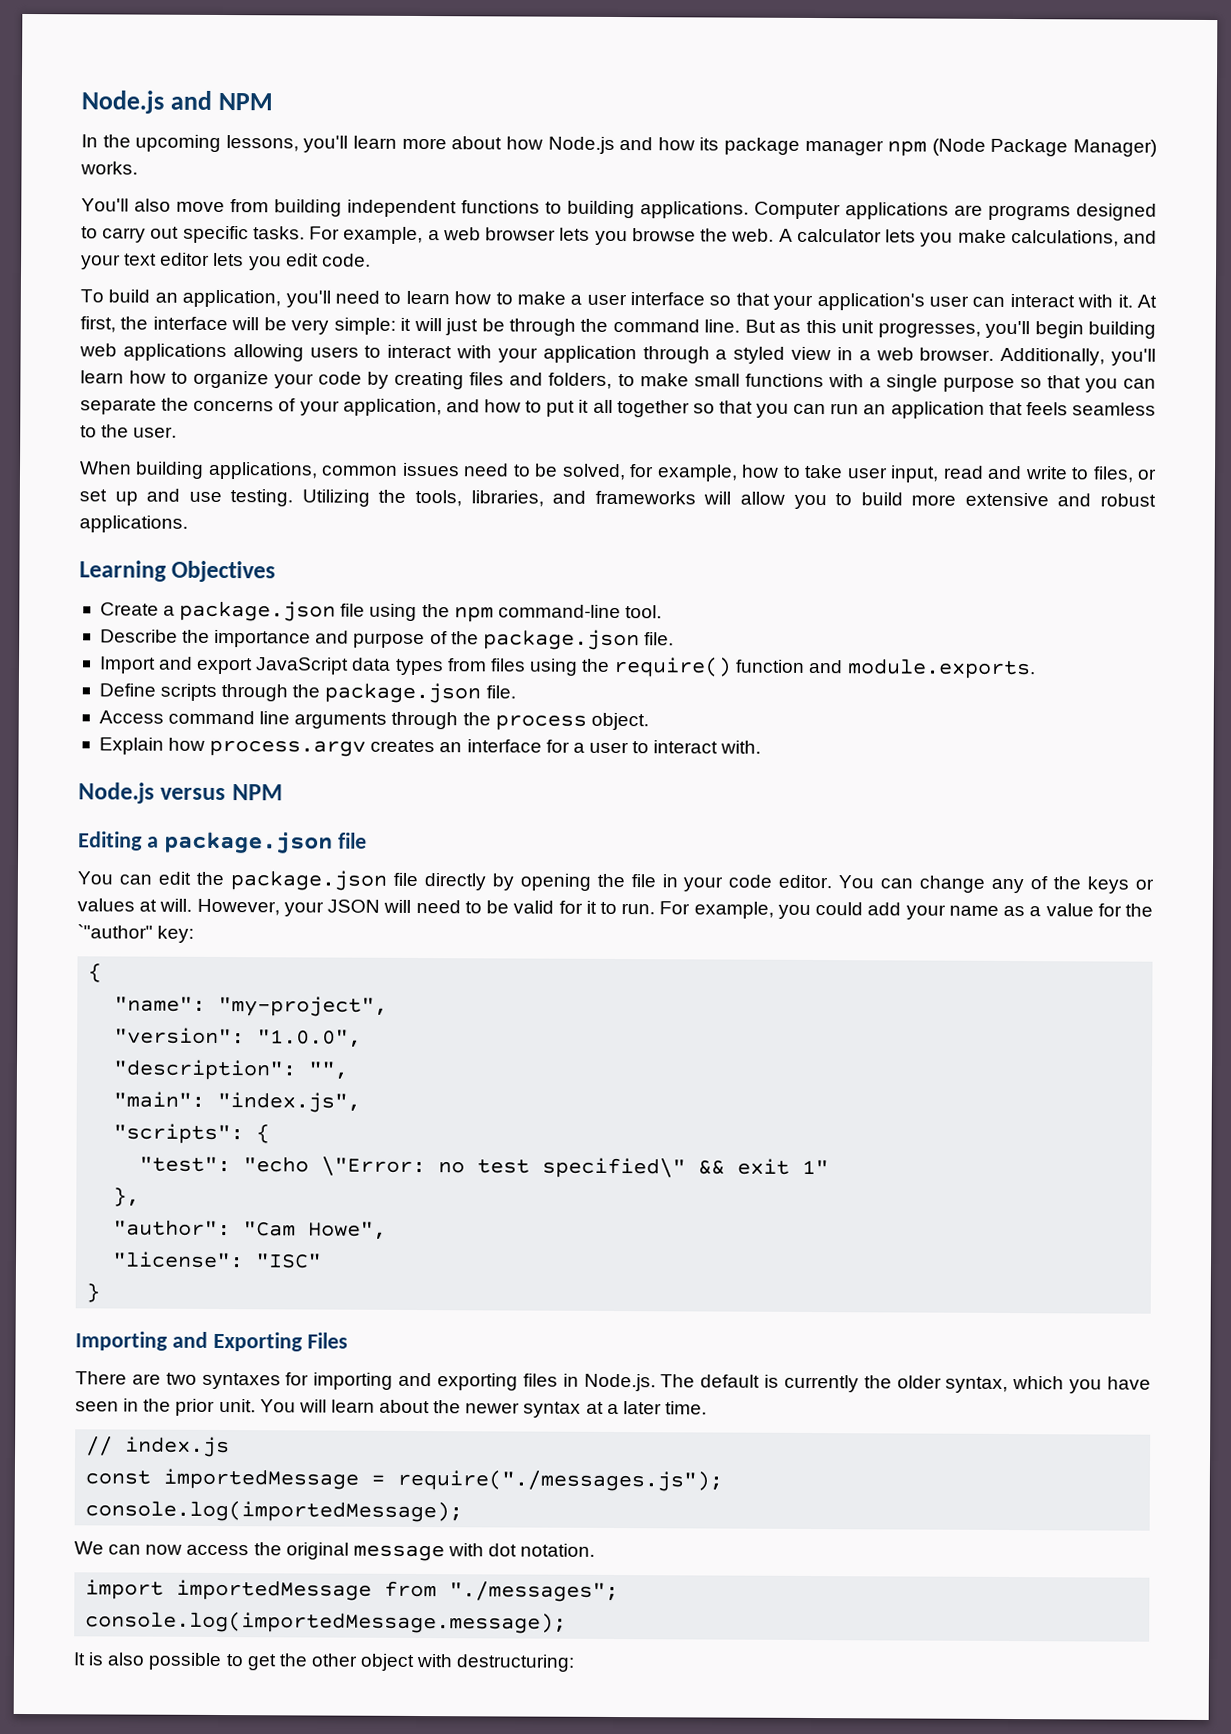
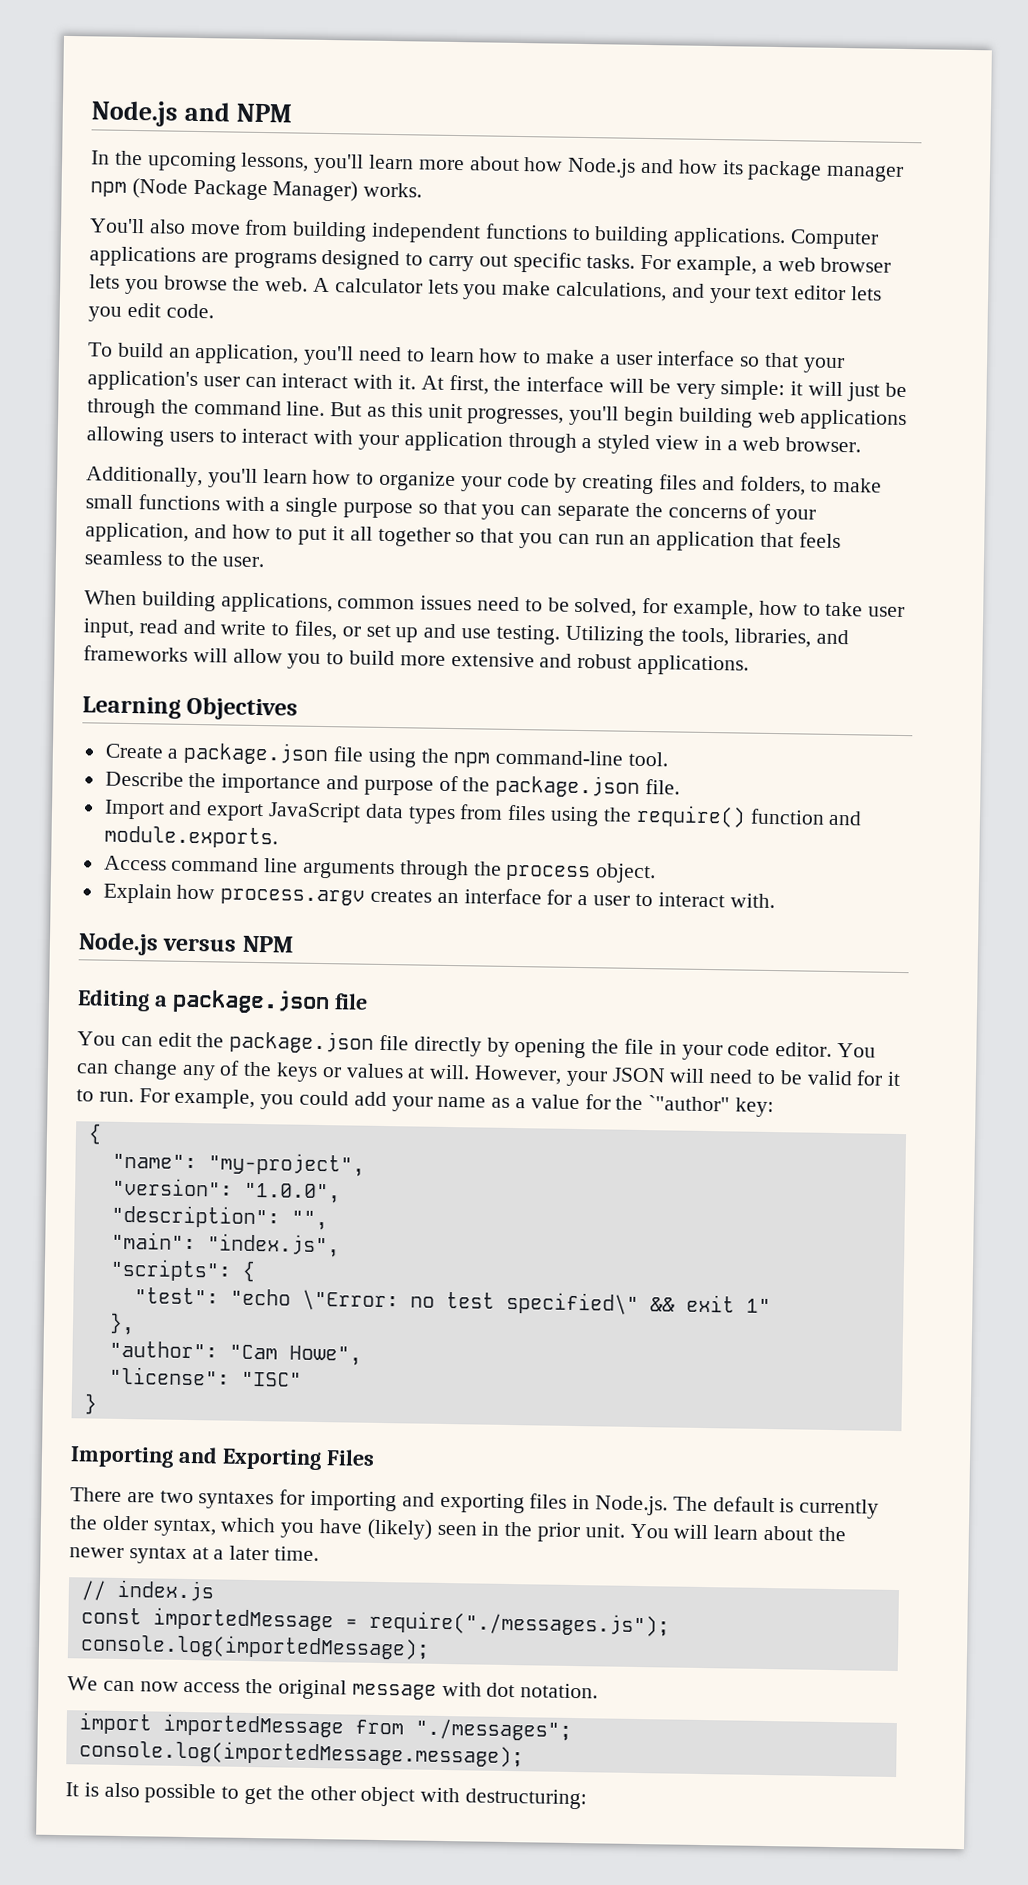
(995, 354) none -> (862, 445) //
[98,682,516,704] // Define scripts through the package.json file. -> (278, 837) none
(1152, 1383) none -> [366,1518,433,1540] (likely)

